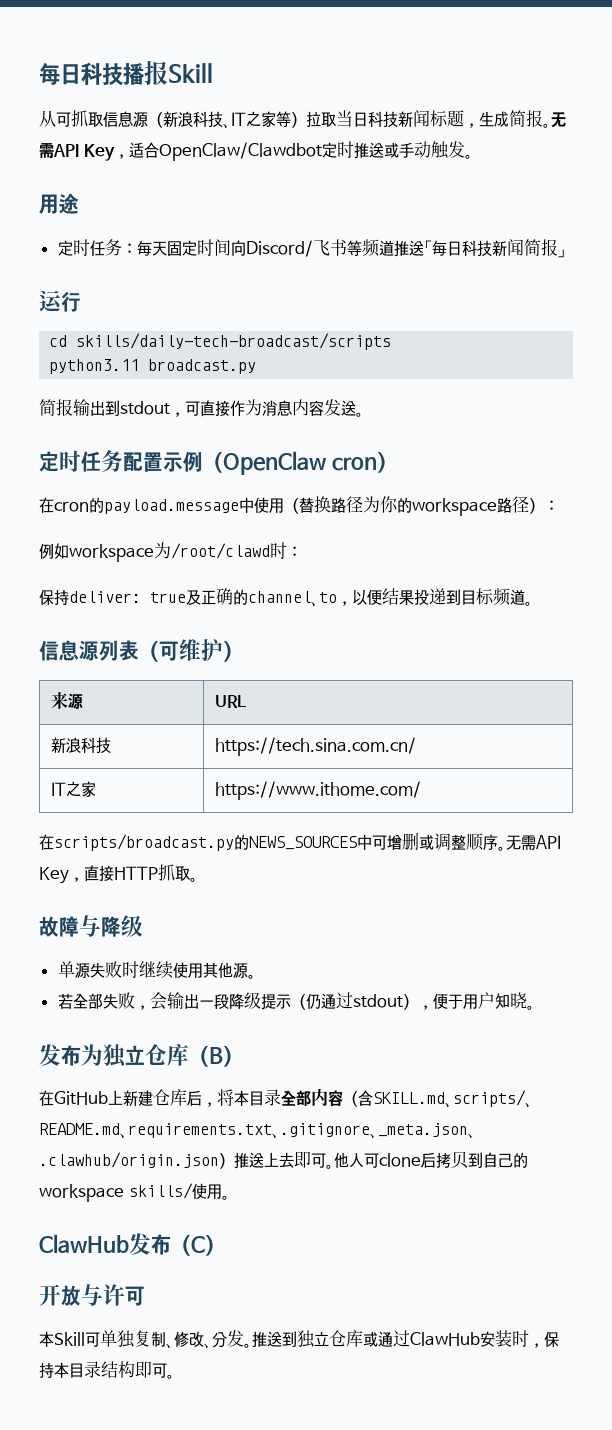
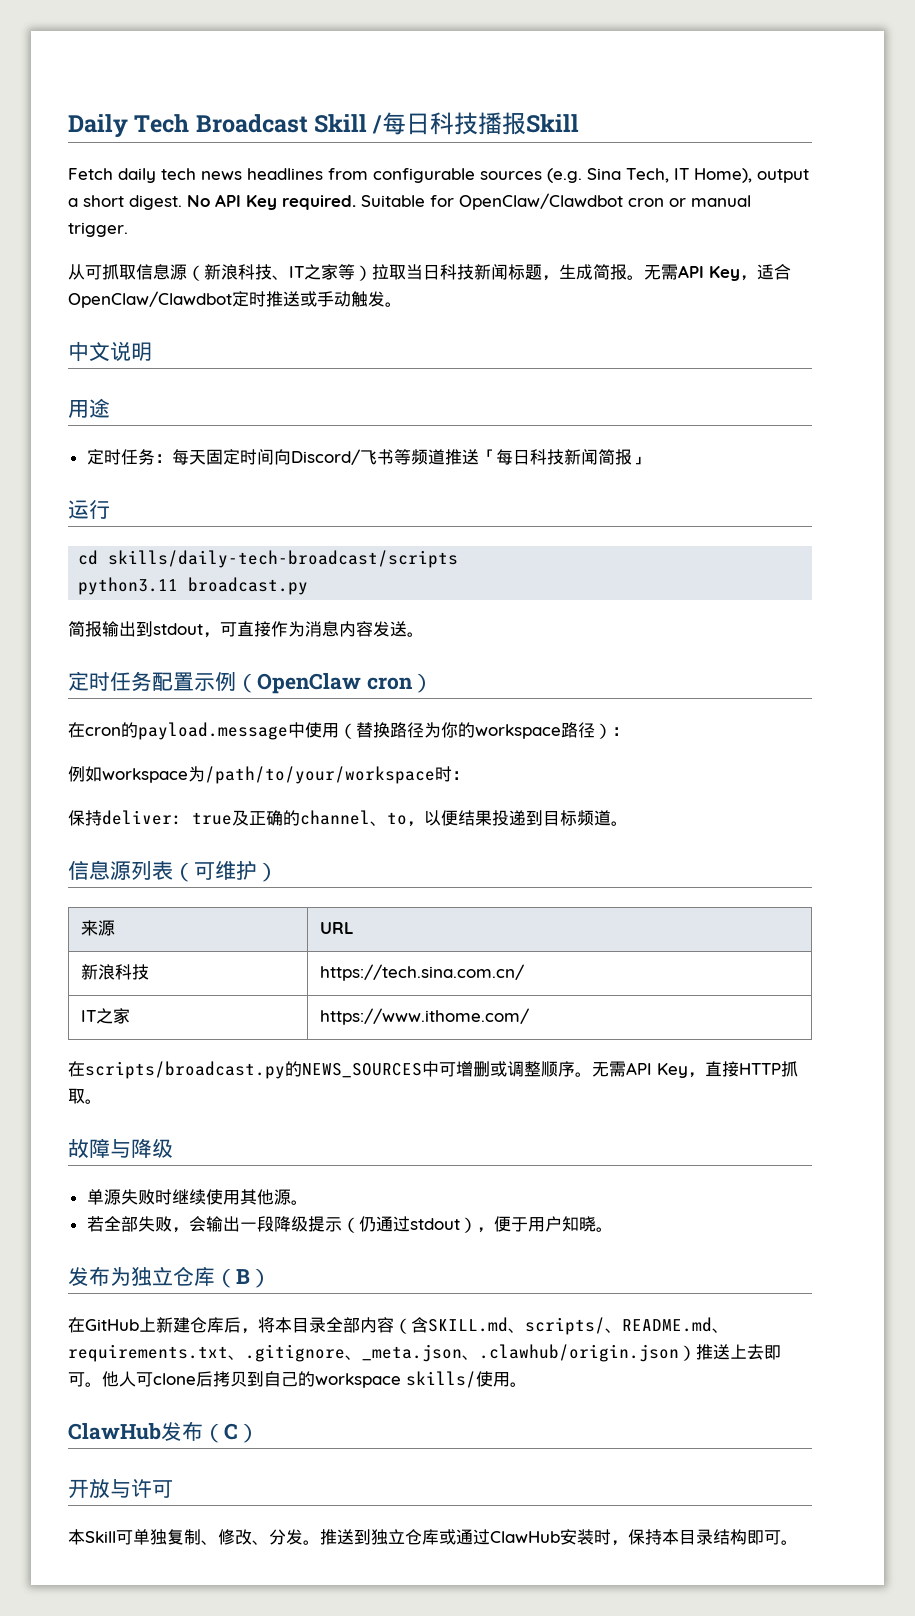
(39, 73) none -> [68,114,383,138] Daily Tech Broadcast Skill /
(213, 73) none -> [68,168,809,183] [68,193,751,210] [68,222,128,237] // Fetch daily tech news headlines from configurable sources (e.g. Sina Tech, IT Home), output a short digest. No API Key required. Suitable for OpenClaw/Clawdbot cron or manual trigger.
(473, 156) none -> [68,341,152,362] // 中文说明
[171,543,270,559] /root/clawd -> [205,766,435,784] /path/to/your/workspace

